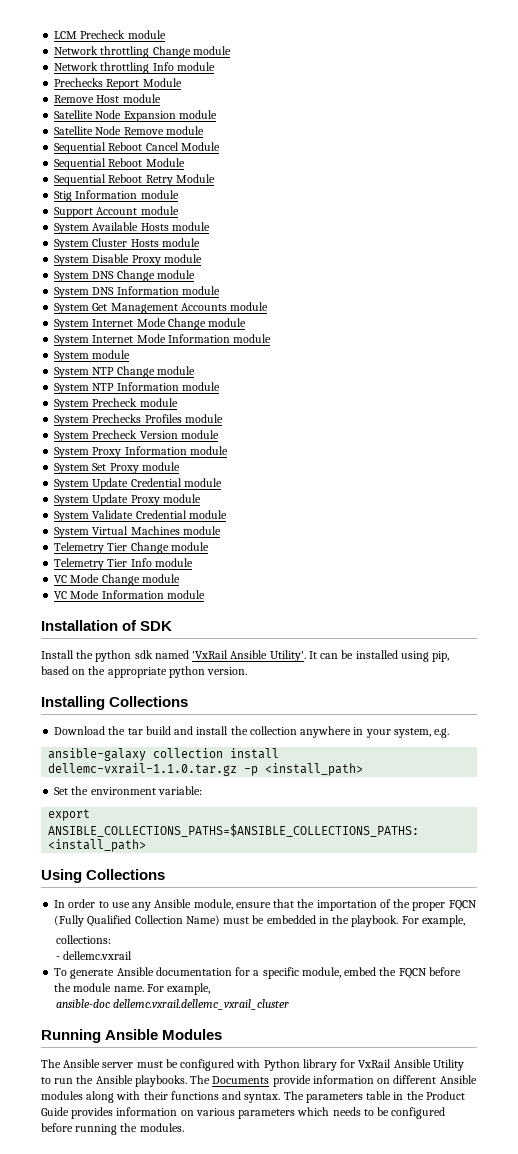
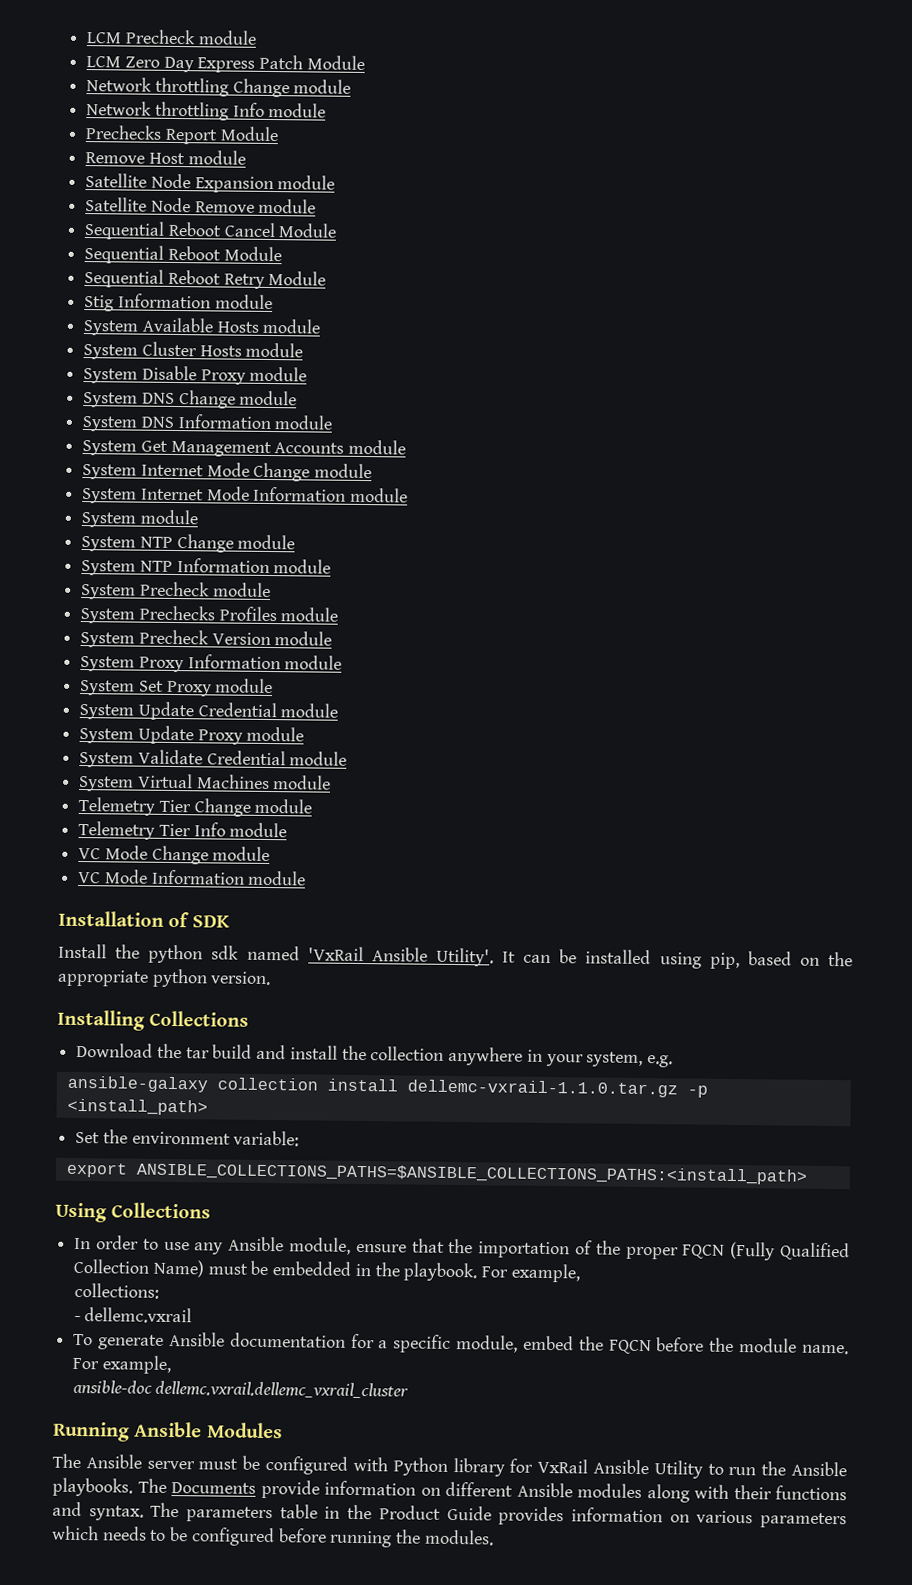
(166, 34) none -> [86,54,365,73] // LCM Zero Day Express Patch Module
[54,206,179,218] // Support Account module -> (273, 302) none

